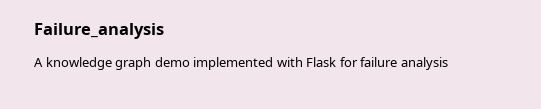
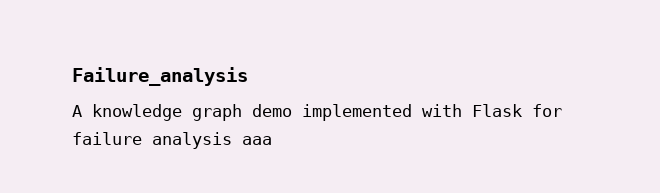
(448, 63) none -> [242,136,272,145] aaa

